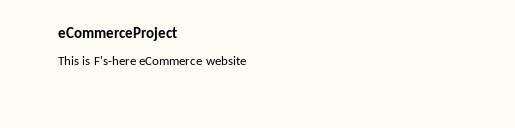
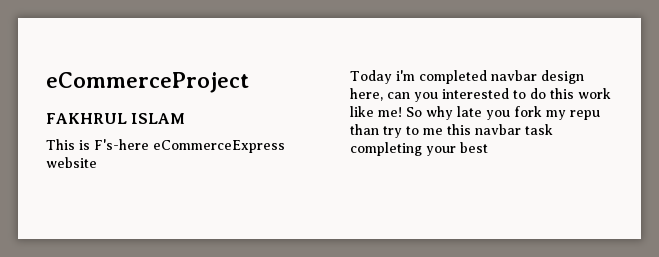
(177, 34) none -> [46,113,186,124] // FAKHRUL ISLAM
[139,57,203,65] eCommerce -> [153,140,285,153] eCommerceExpress
(246, 60) none -> [350,70,584,84] [350,88,611,102] [350,106,600,120] [350,124,553,138] [350,142,488,156] // Today i'm completed navbar design here, can you interested to do this work like me! So why late you fork my repu than try to me this navbar task completing your best

